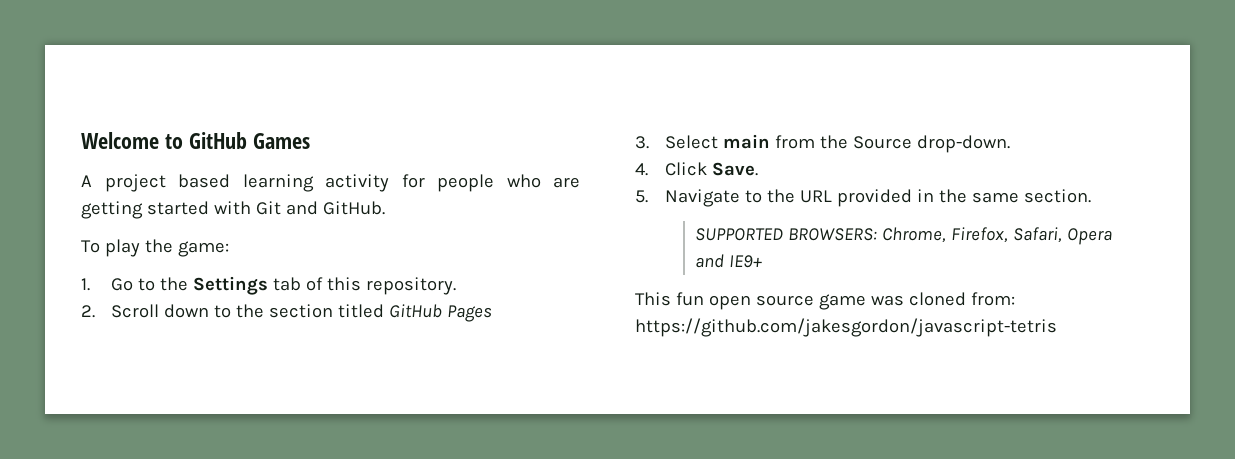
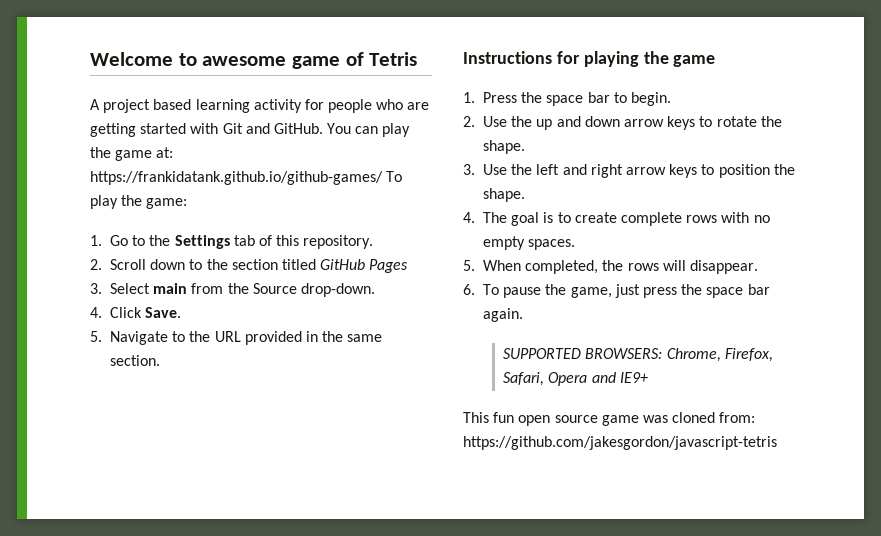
[188,132,310,149] GitHub Games -> [202,52,418,69] awesome game of Tetris
(385, 208) // -> [327,123,411,137] [90,147,174,161] [90,171,383,185] You can play the game at: https://frankidatank.github.io/github-games/
(1092, 196) none -> [463,51,716,67] [463,92,672,106] [463,116,782,130] [483,140,526,154] [463,164,795,178] [483,188,526,202] [463,212,770,226] [483,236,576,250] [463,260,759,274] [463,284,770,298] [483,308,524,322] // Instructions for playing the game // 1. Press the space bar to begin. // 2. Use the up and down arrow keys to rotate the shape. // 3. Use the left and right arrow keys to position the shape. // 4. The goal is to create complete rows with no empty spaces. // 5. When completed, the rows will disappear. // 6. To pause the game, just press the space bar again.

